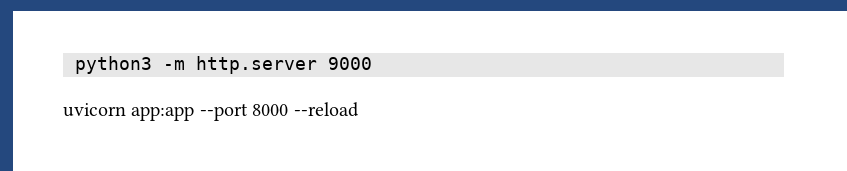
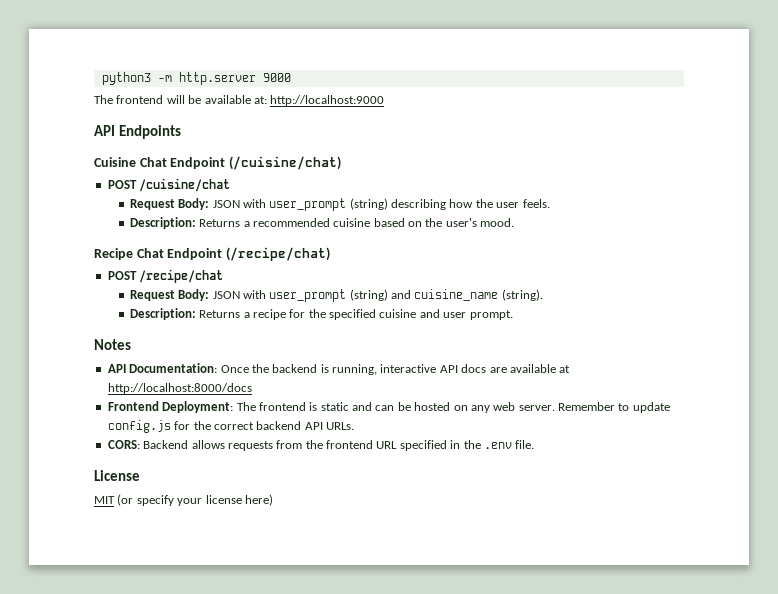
[63,102,359,121] uvicorn app:app --port 8000 --reload -> [94,95,385,106] [94,125,181,139] [94,156,341,170] [107,178,231,192] [129,198,550,211] [129,217,515,229] [94,247,330,261] [107,269,224,283] [129,289,543,302] [129,308,513,320] [94,339,131,350] [107,363,571,375] [107,383,252,394] [107,401,670,413] [107,420,354,433] [107,440,535,451] [94,470,140,481] [94,494,273,506] The frontend will be available at: http://localhost:9000 // API Endpoints // Cuisine Chat Endpoint (/cuisine/chat) // POST /cuisine/chat // Request Body: JSON with user_prompt (string) describing how the user feels. // Description: Returns a recommended cuisine based on the user's mood. // Recipe Chat Endpoint (/recipe/chat) // POST /recipe/chat // Request Body: JSON with user_prompt (string) and cuisine_name (string). // Description: Returns a recipe for the specified cuisine and user prompt. // Notes // API Documentation: Once the backend is running, interactive API docs are available at http://localhost:8000/docs // Frontend Deployment: The frontend is static and can be hosted on any web server. Remember to update config.js for the correct backend API URLs. // CORS: Backend allows requests from the frontend URL specified in the .env file. // License // MIT (or specify your license here)

